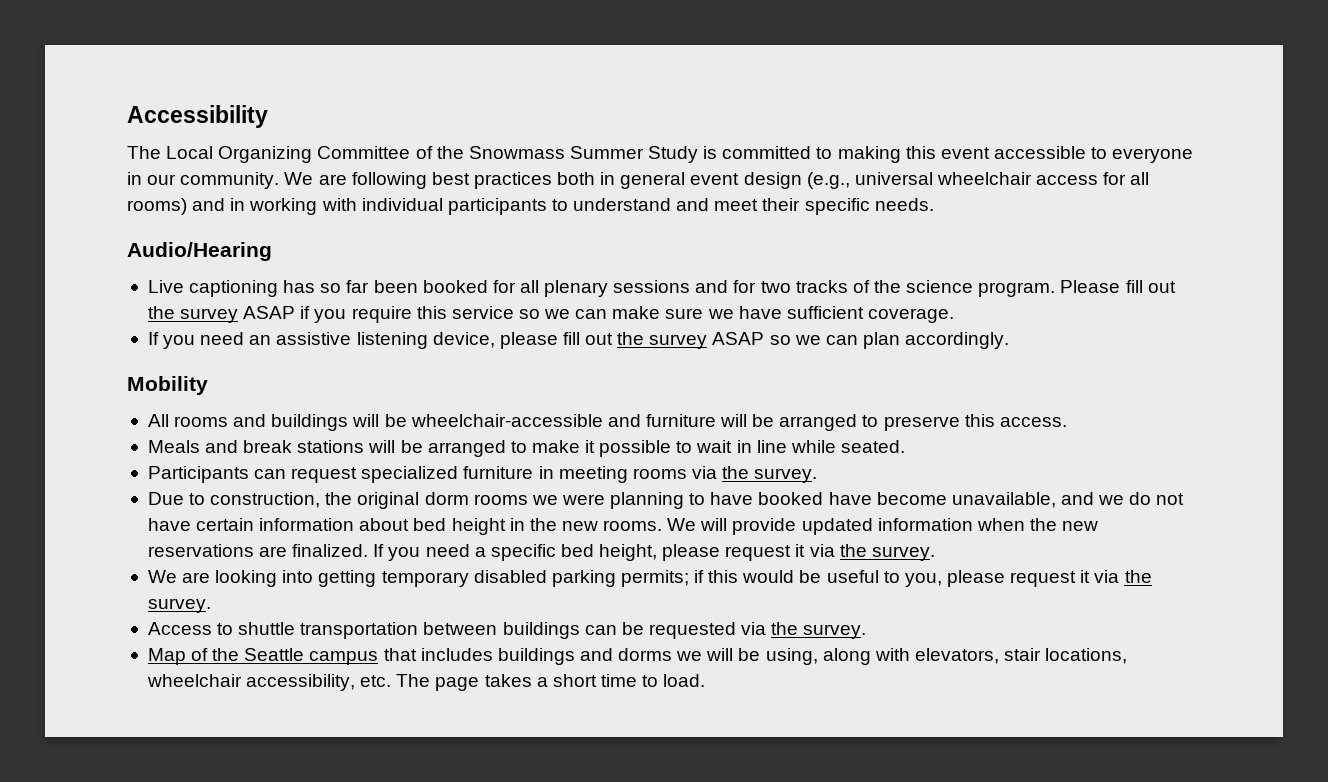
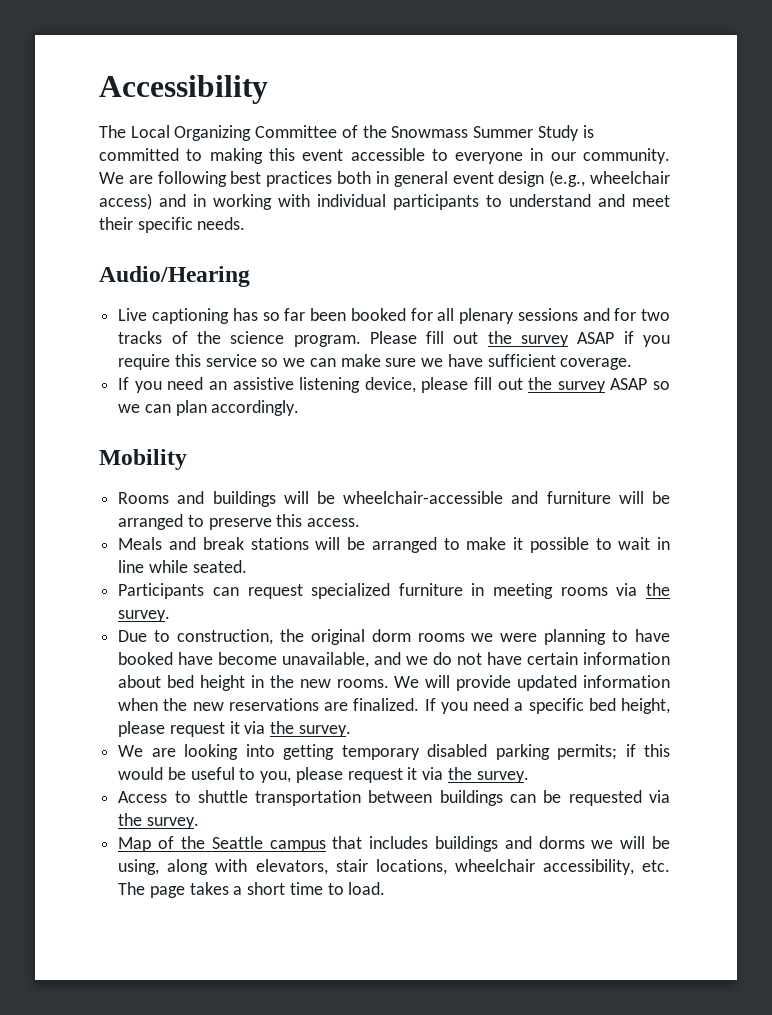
[854,172,1150,185] [127,198,187,215] universal wheelchair access for all rooms) -> [590,171,670,184] [99,193,152,210] wheelchair access)
[147,414,229,427] All rooms -> [118,492,170,504] Rooms

